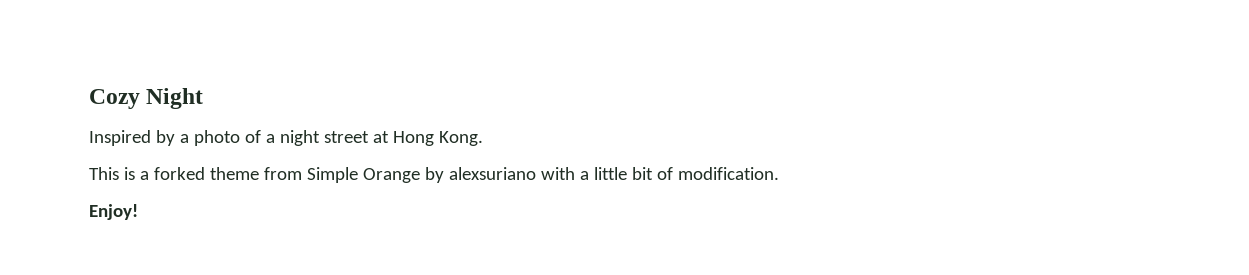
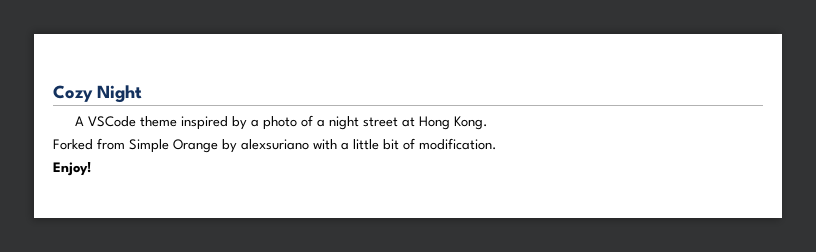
[89,130,151,146] Inspired -> [74,116,228,130] A VSCode theme inspired
[89,167,259,180] This is a forked theme -> [53,139,93,150] Forked

